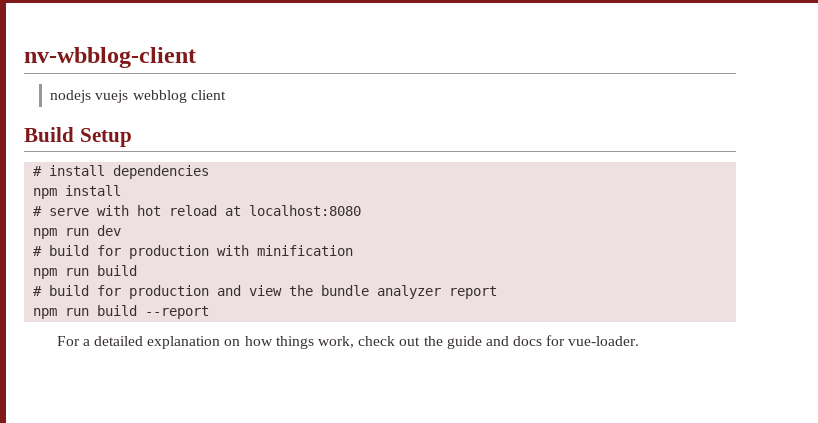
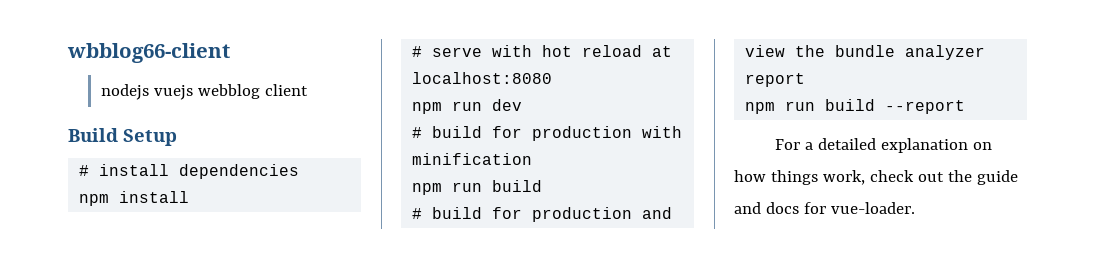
[24,47,196,68] nv-wbblog-client -> [67,43,230,63] wbblog66-client

